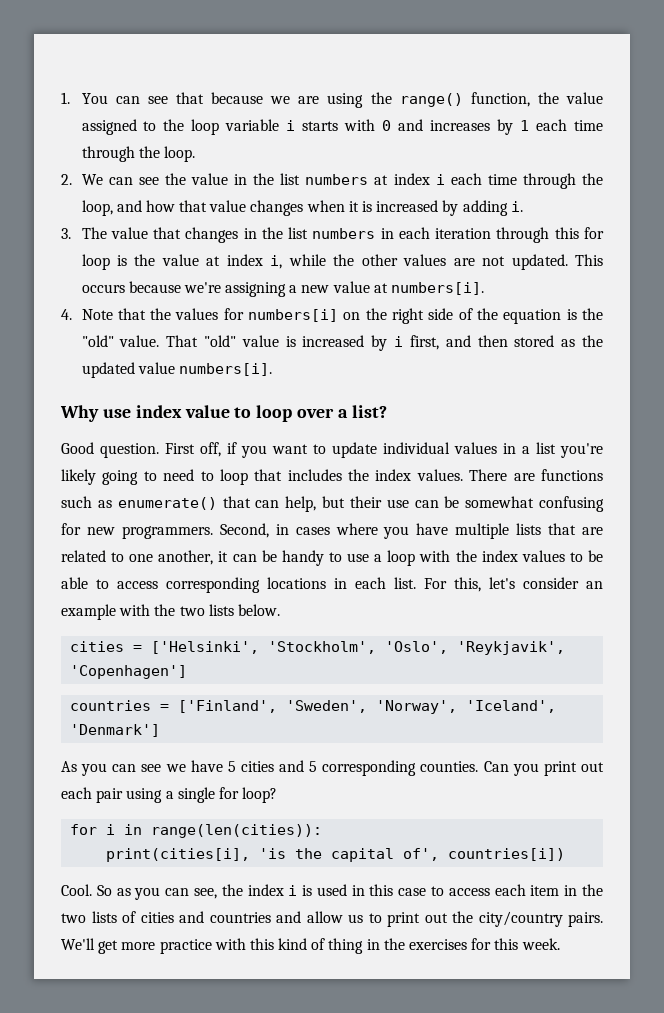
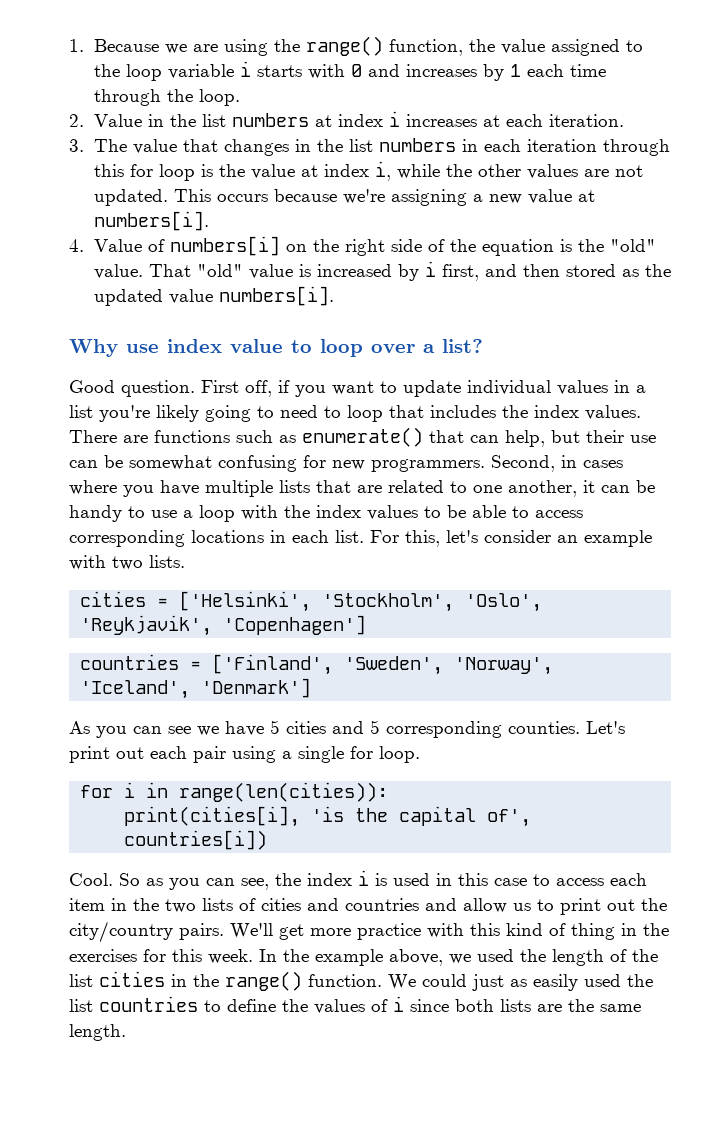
[81,92,264,104] You can see that because -> [93,39,159,52] Because
[81,173,228,185] We can see the value -> [93,114,142,127] Value
[450,173,603,189] [81,200,523,216] each time through the loop, and how that value changes when it is increased by adding i. -> [405,114,624,127] increases at each iteration.
[81,308,244,320] Note that the values for -> [93,239,165,252] Value of
[154,604,280,616] the two lists below. -> [112,555,185,570] two lists.
[483,761,539,776] Can you -> [586,721,625,734] Let's
[242,787,278,803] loop? -> [379,746,420,763] loop.
(560, 944) none -> [259,949,658,966] [69,971,653,991] [69,996,641,1014] [69,1024,126,1041] In the example above, we used the length of the list cities in the range() function. We could just as easily used the list countries to define the values of i since both lists are the same length.

